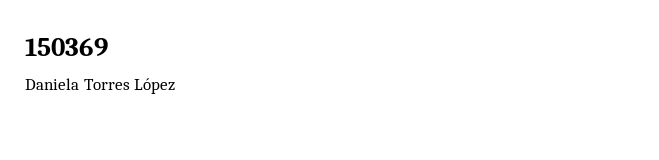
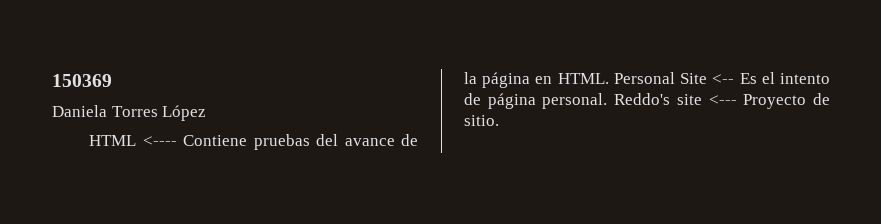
(176, 86) none -> [89,134,418,150] [464,72,830,88] [464,93,830,109] [464,115,499,126] // HTML <---- Contiene pruebas del avance de la página en HTML. Personal Site <-- Es el intento de página personal. Reddo's site <--- Proyecto de sitio.

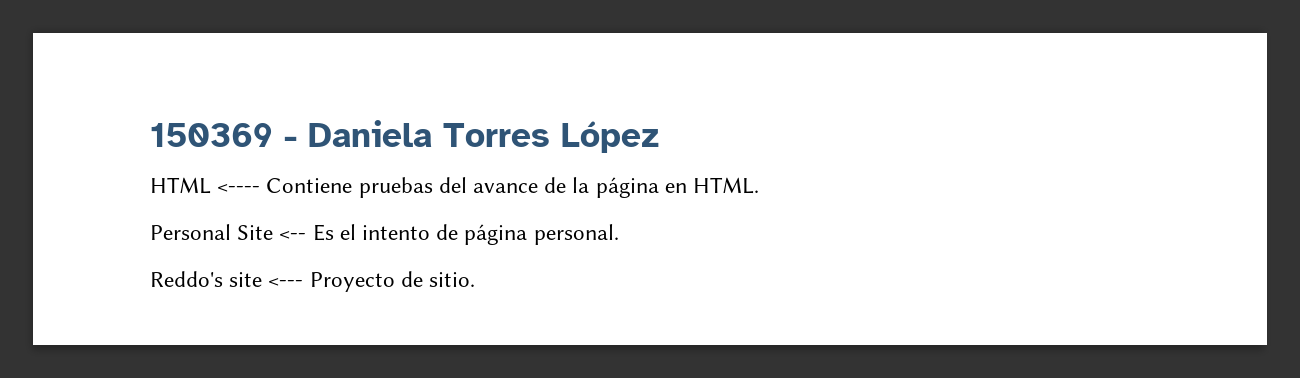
(112, 80) // -> [284,136,297,147] -
(609, 78) none -> (760, 185) //
(608, 101) none -> (619, 234) //

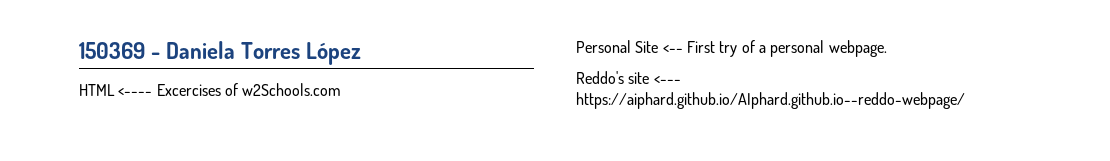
[266,177,760,198] [150,224,619,245] Contiene pruebas del avance de la página en HTML. // Personal Site <-- Es el intento de página personal. -> [156,83,342,96] [576,40,887,57] Excercises of w2Schools.com // Personal Site <-- First try of a personal webpage.
[309,271,476,292] Proyecto de sitio. -> [576,92,965,109] https://aiphard.github.io/AIphard.github.io--reddo-webpage/

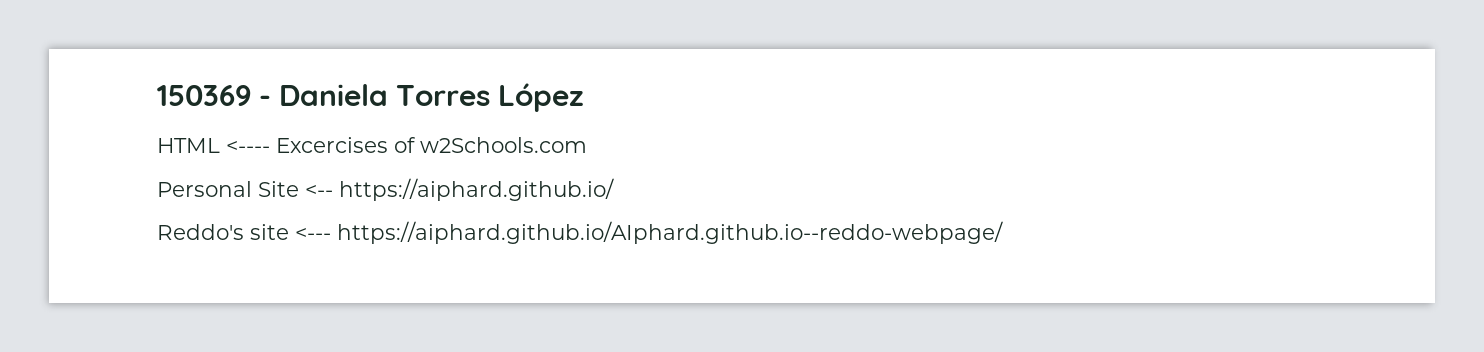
[686,40,887,57] First try of a personal webpage. -> [339,178,614,201] https://aiphard.github.io/

